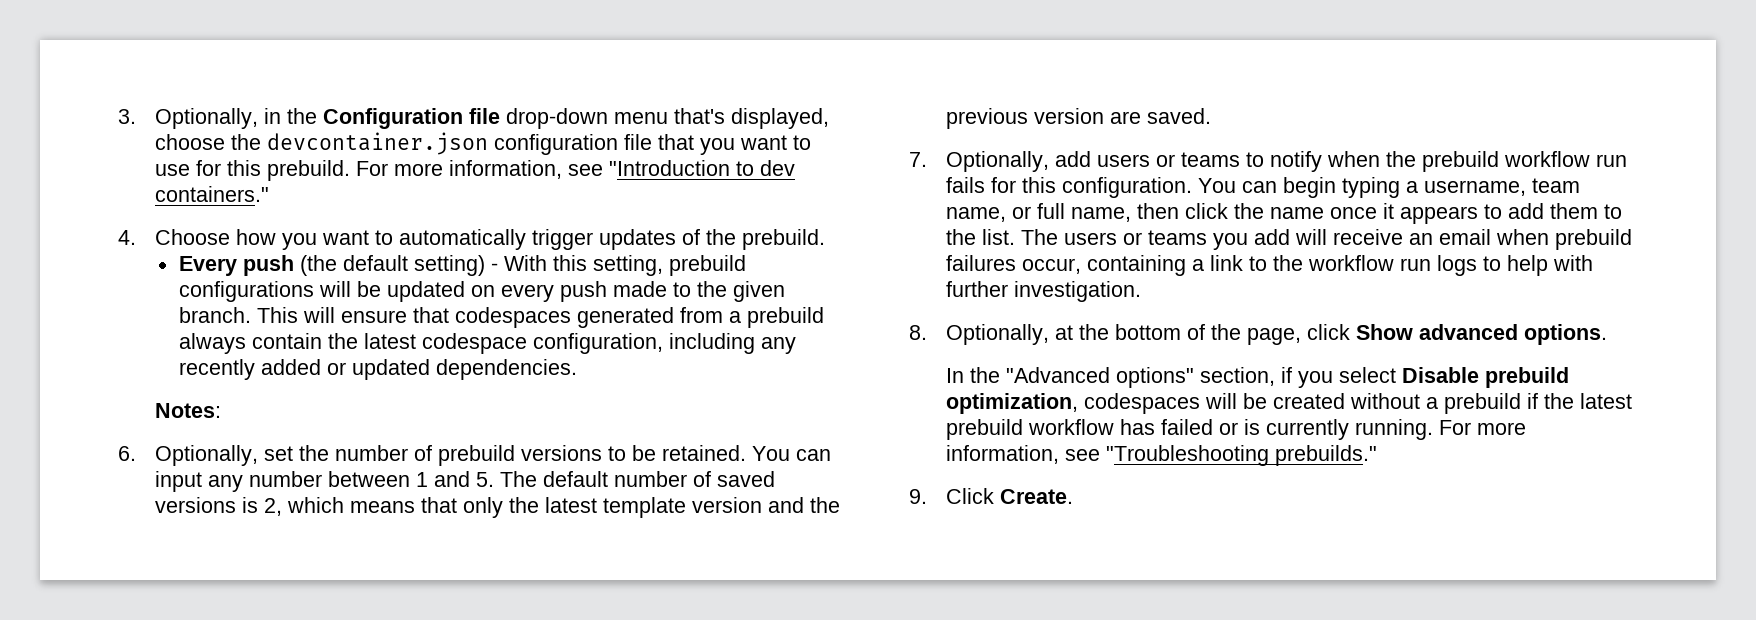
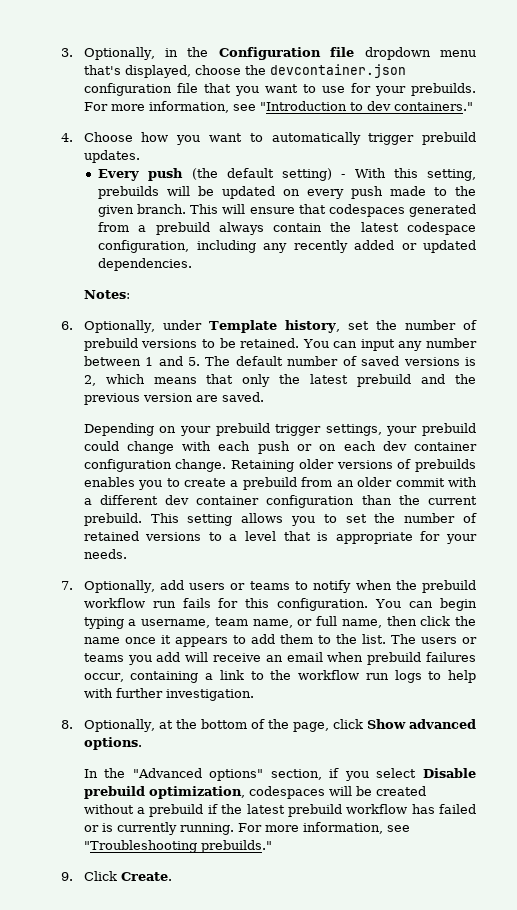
[506,108,609,129] drop-down -> [364,47,431,60] dropdown
[227,160,351,181] this prebuild. -> [374,83,476,96] your prebuilds.
[599,229,826,250] updates of the prebuild. -> [422,132,476,145] [83,150,140,163] prebuild updates.
[668,255,746,276] [178,281,314,302] prebuild configurations -> [98,186,160,199] prebuilds
(259, 455) none -> [162,320,340,333] under Template history,
[603,497,763,518] template version -> [357,374,412,387] prebuild
(1212, 116) none -> [83,423,476,436] [83,441,477,454] [83,459,477,472] [83,477,477,490] [83,495,477,508] [83,513,478,526] [83,531,477,544] [83,549,127,559] // Depending on your prebuild trigger settings, your prebuild could change with each push or on each dev container configuration change. Retaining older versions of prebuilds enables you to create a prebuild from an older commit with a different dev container configuration than the current prebuild. This setting allows you to set the number of retained versions to a level that is appropriate for your needs.

